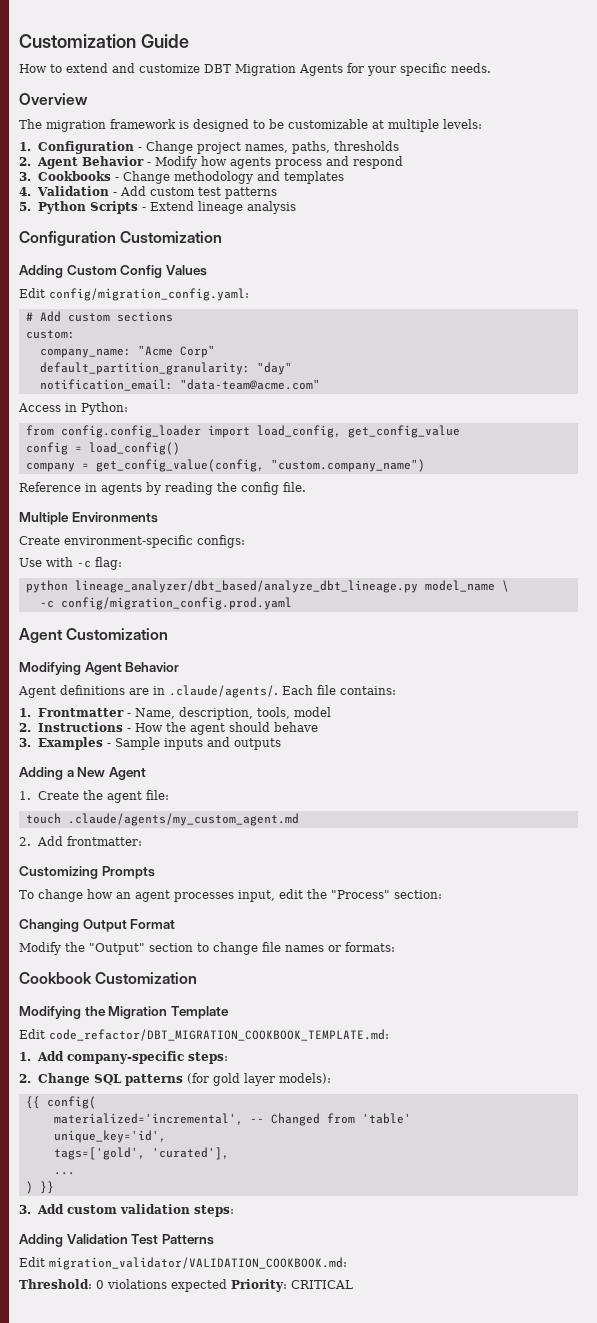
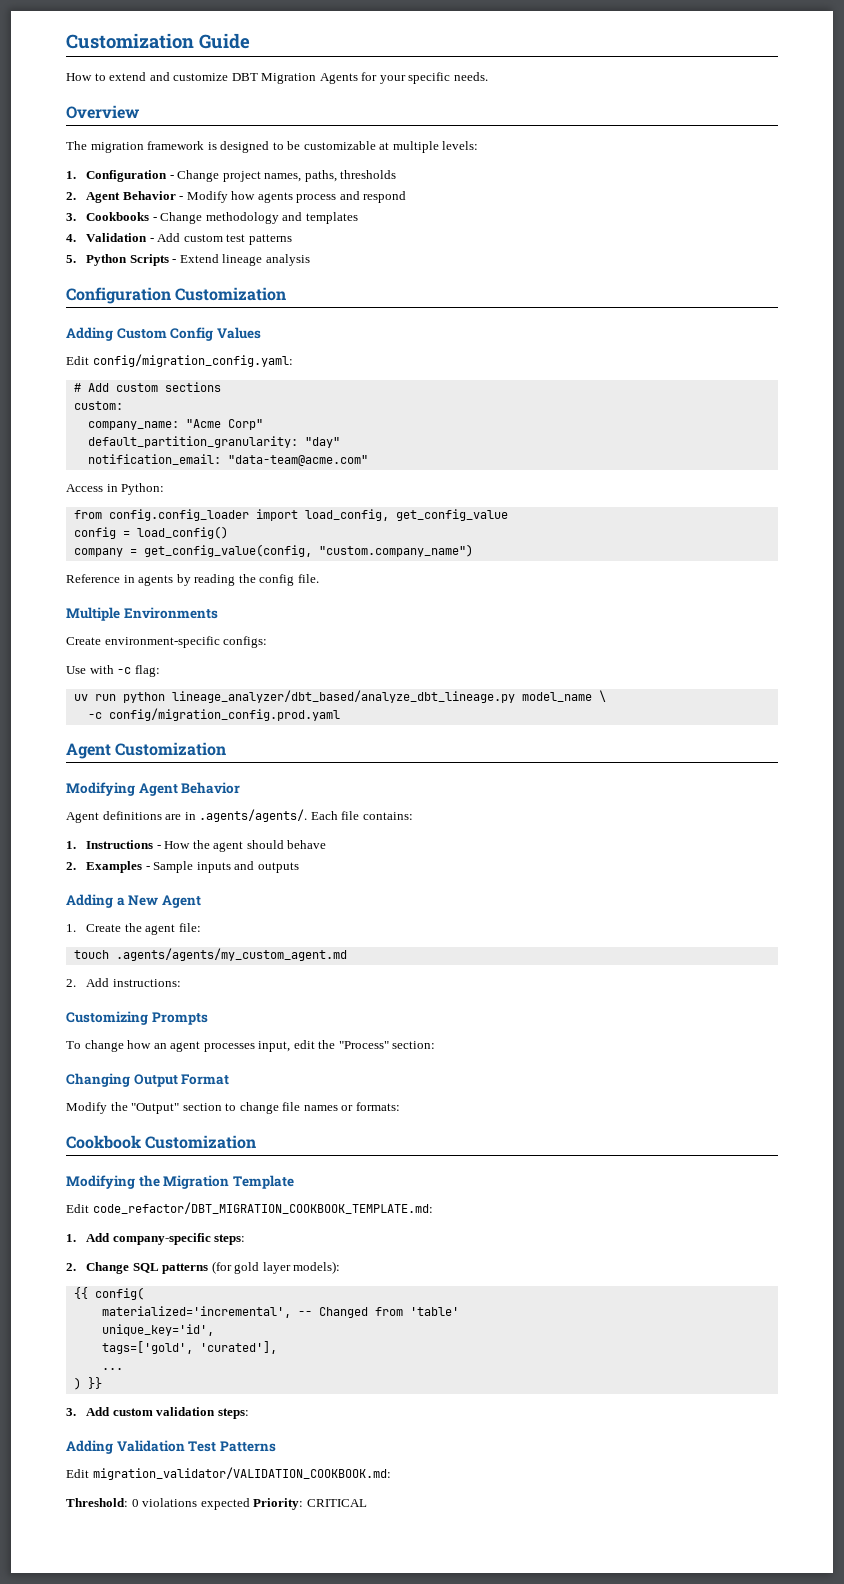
(122, 563) none -> [73,694,116,701] uv run
[169,685,278,698] .claude/agents/. -> [199,809,308,822] .agents/agents/.
[38,707,332,720] [19,723,31,732] Frontmatter - Name, description, tools, model // 2. -> (76, 845) none
[19,738,31,747] 3. -> [66,862,76,870] 2.
[67,813,299,826] .claude/agents/my_custom_agent.md -> [115,948,347,961] .agents/agents/my_custom_agent.md
[67,836,143,846] frontmatter: -> [112,979,181,987] instructions:

